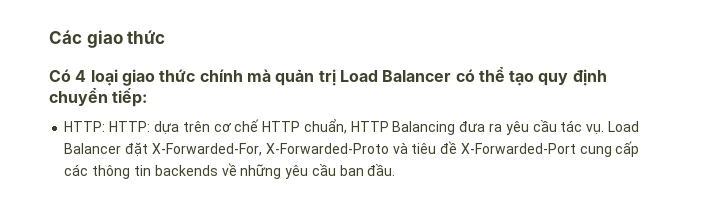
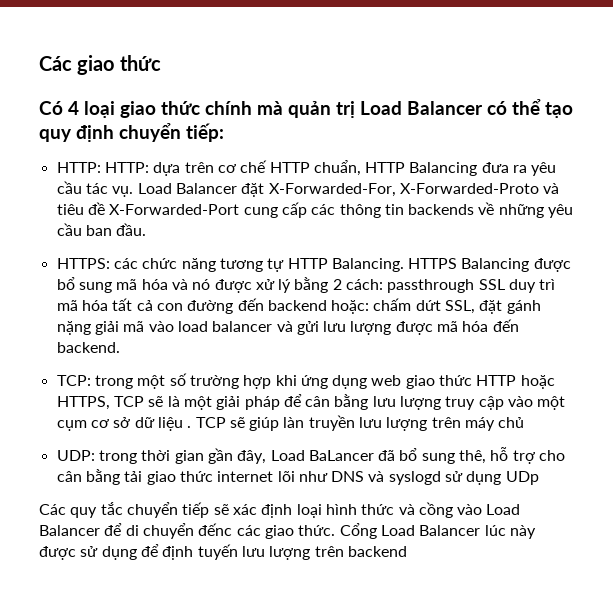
(396, 170) none -> [56,258,571,272] [56,277,556,293] [56,298,541,314] [56,319,519,335] [56,342,120,353] [56,373,555,389] [56,394,566,410] [56,415,525,431] [56,447,566,464] [56,469,539,485] [39,502,521,518] [39,523,536,539] [39,544,407,560] // HTTPS: các chức năng tương tự HTTP Balancing. HTTPS Balancing được bổ sung mã hóa và nó được xử lý bằng 2 cách: passthrough SSL duy trì mã hóa tất cả con đường đến backend hoặc: chấm dứt SSL, đặt gánh nặng giải mã vào load balancer và gửi lưu lượng được mã hóa đến backend. // TCP: trong một số trường hợp khi ứng dụng web giao thức HTTP hoặc HTTPS, TCP sẽ là một giải pháp để cân bằng lưu lượng truy cập vào một cụm cơ sở dữ liệu . TCP sẽ giúp làn truyền lưu lượng trên máy chủ // UDP: trong thời gian gần đây, Load BaLancer đã bổ sung thê, hỗ trợ cho cân bằng tải giao thức internet lõi như DNS và syslogd sử dụng UDp // Các quy tắc chuyển tiếp sẽ xác định loại hình thức và cồng vào Load Balancer để di chuyển đếnc các giao thức. Cổng Load Balancer lúc này được sử dụng để định tuyến lưu lượng trên backend

